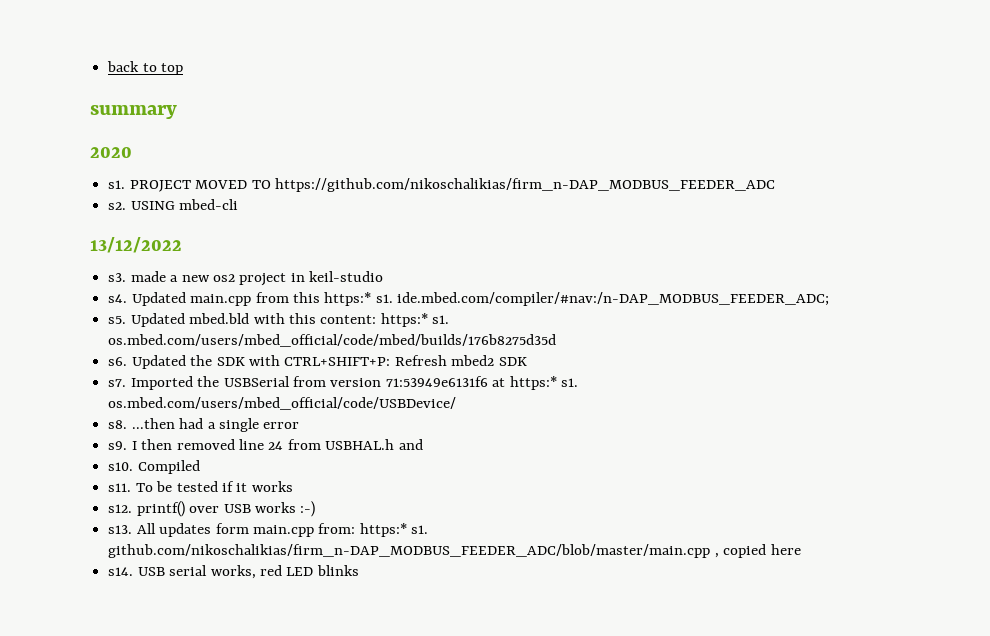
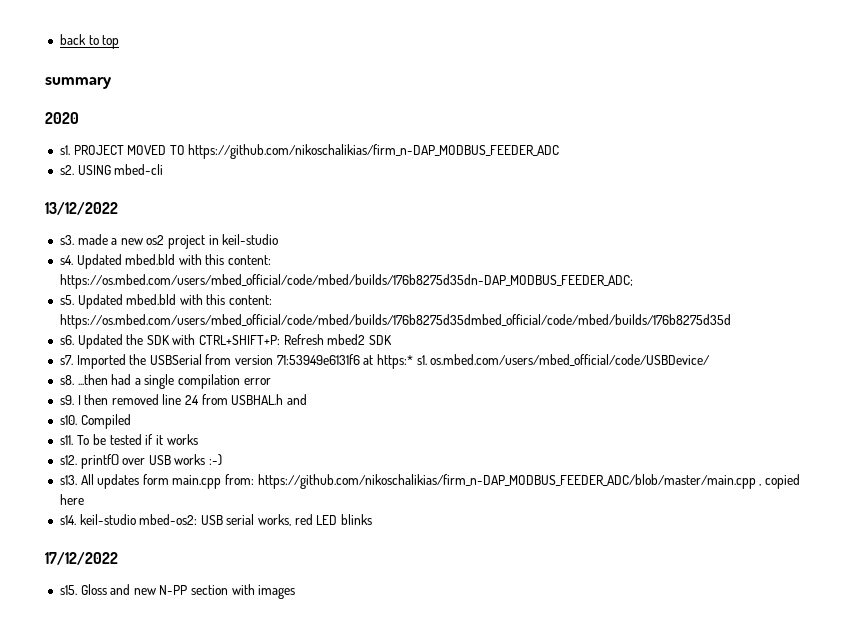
[190,292,830,306] main.cpp from this https:* s1. ide.mbed.com/compiler/#nav:/n-DAP_MODBUS_FEEDER_ADC; -> [125,254,272,265] [59,274,633,289] mbed.bld with this content: https://os.mbed.com/users/mbed_official/code/mbed/builds/176b8275d35dn-DAP_MODBUS_FEEDER_ADC;
[380,313,450,327] [108,334,557,347] https:* s1. os.mbed.com/users/mbed_official/code/mbed/builds/176b8275d35d -> [59,314,731,329] https://os.mbed.com/users/mbed_official/code/mbed/builds/176b8275d35dmbed_official/code/mbed/builds/176b8275d35d
(259, 425) none -> [178,374,241,389] compilation
[359,523,429,537] [108,544,711,558] https:* s1. github.com/nikoschalikias/firm_n-DAP_MODBUS_FEEDER_ADC/blob/master/main.cpp -> [257,474,756,489] https://github.com/nikoschalikias/firm_n-DAP_MODBUS_FEEDER_ADC/blob/master/main.cpp
(134, 571) none -> [79,514,198,525] keil-studio mbed-os2:
(359, 570) none -> [45,552,118,565] [59,584,296,599] // 17/12/2022 // s15. Gloss and new N-PP section with images

